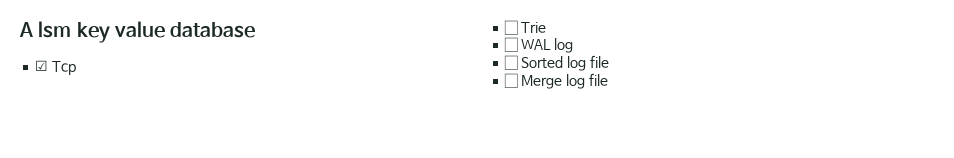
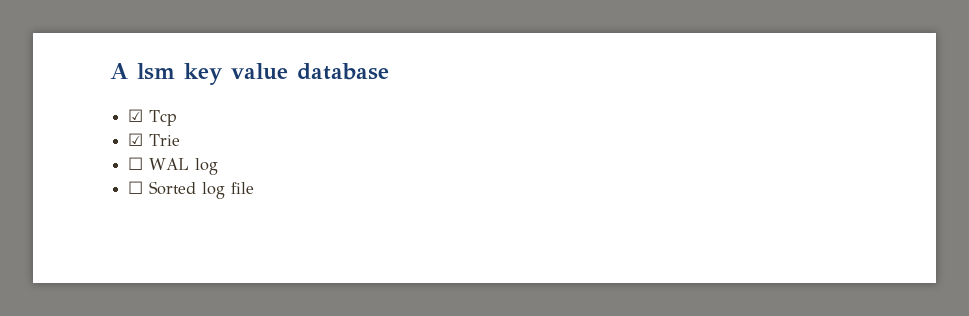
[504,20,519,35] ☐ -> [128,133,144,146] ☑
[504,73,608,89] // ☐ Merge log file -> (255, 188) none

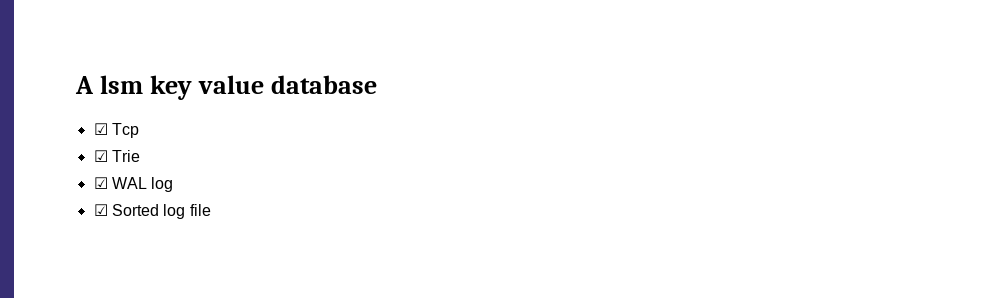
[128,157,144,170] ☐ -> [93,177,108,189] ☑
[128,181,144,194] ☐ -> [93,204,108,216] ☑

